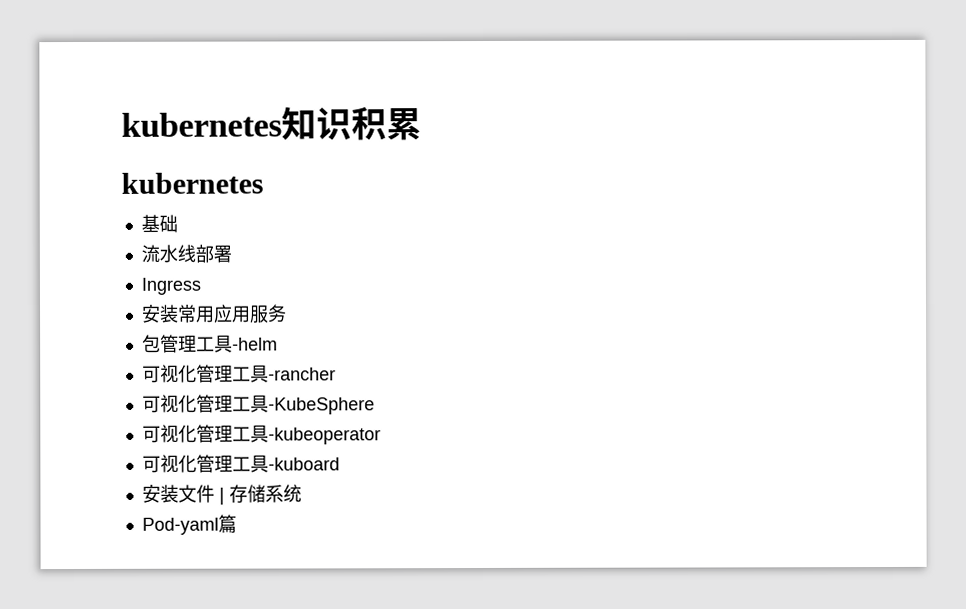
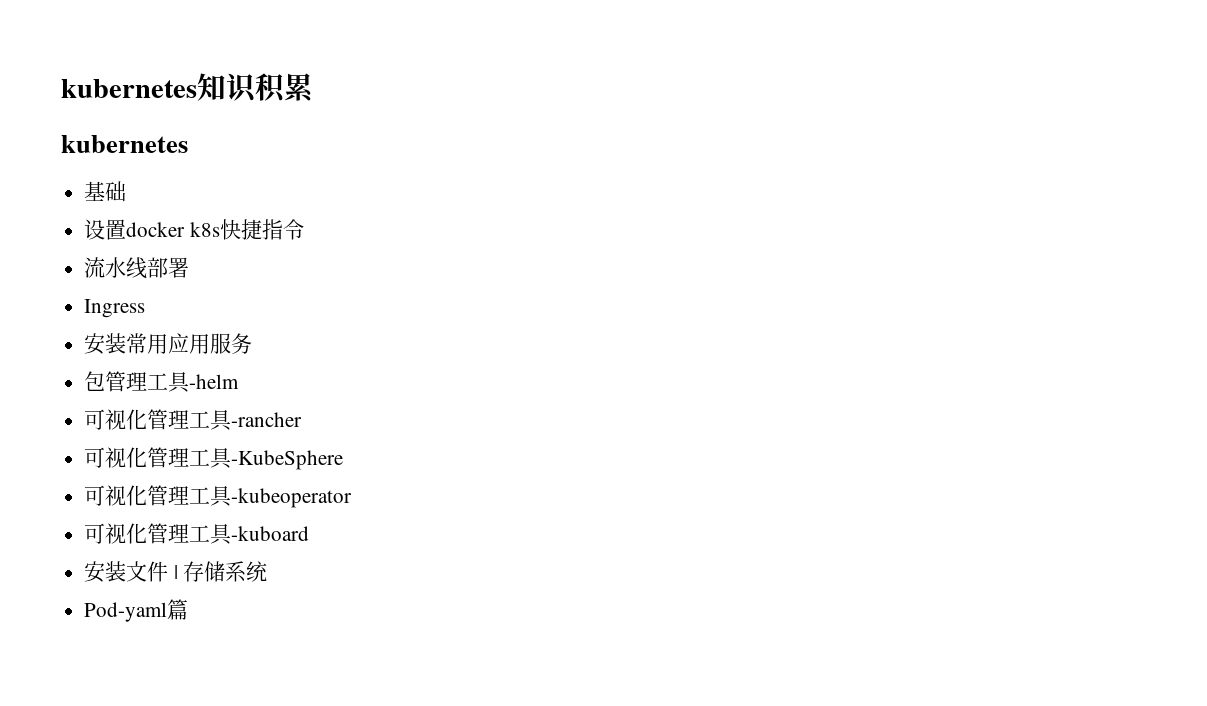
(178, 223) none -> [84,219,304,240] // 设置docker k8s快捷指令

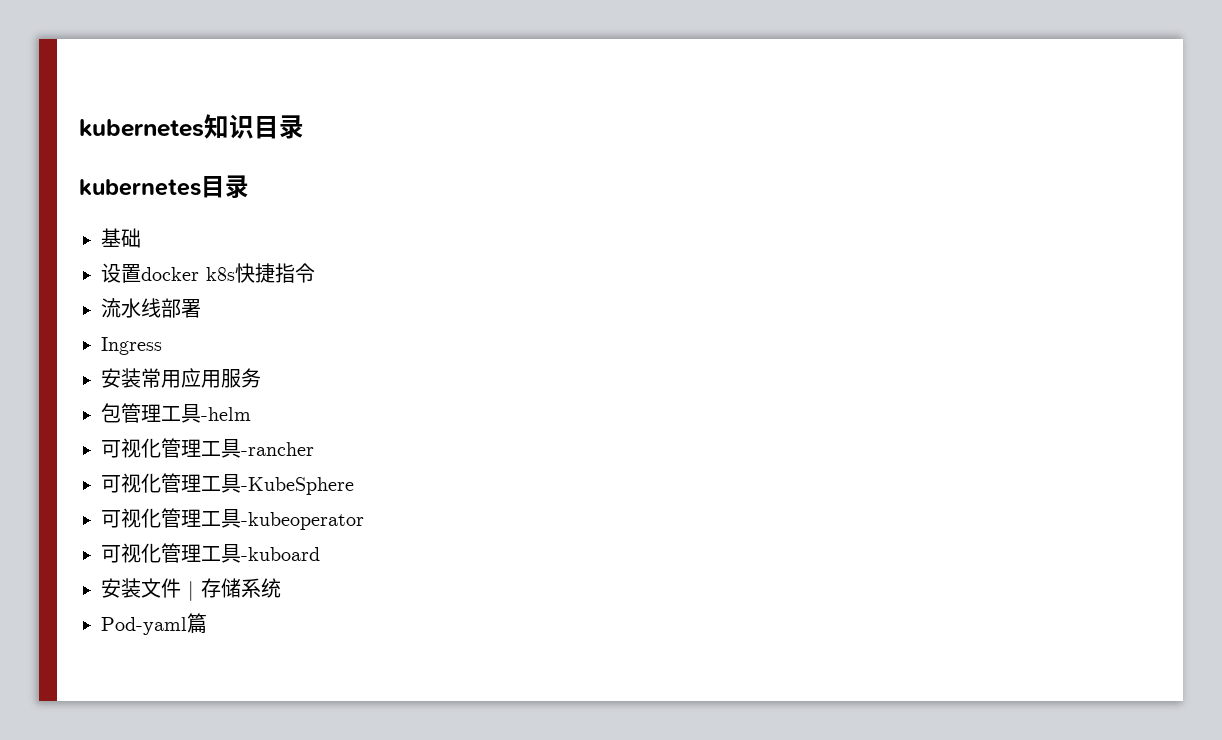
[255,73,313,103] [61,135,188,153] 积累 // kubernetes -> [254,115,304,139] [79,175,249,199] 目录 // kubernetes目录

